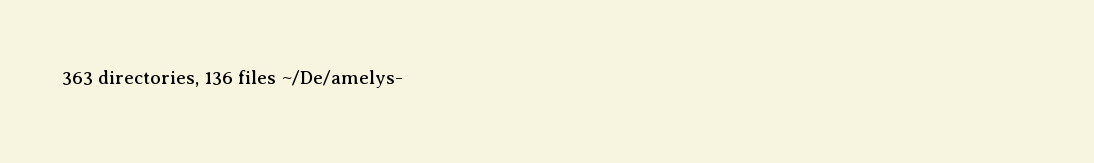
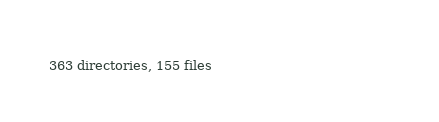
[204,70,403,88] 136 files ~/De/amelys- -> [156,60,212,70] 155 files

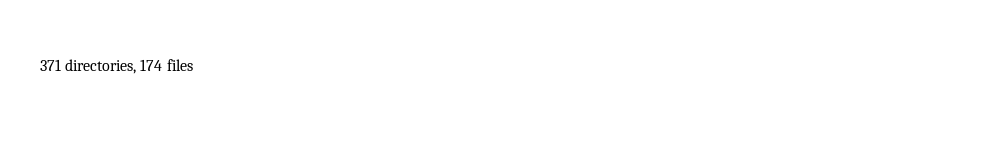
[49,60,180,72] 363 directories, 155 -> [40,59,163,74] 371 directories, 174

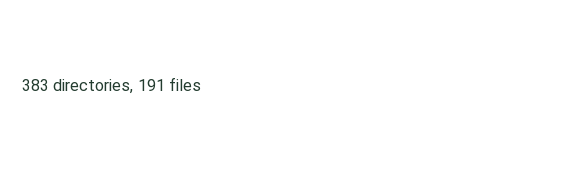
[40,59,163,74] 371 directories, 174 -> [22,79,165,94] 383 directories, 191

